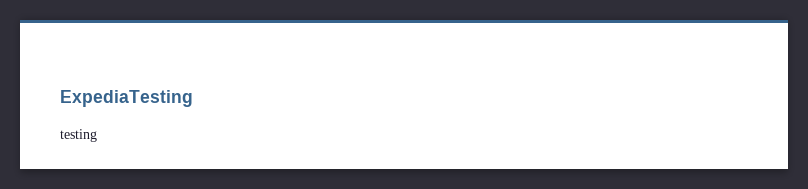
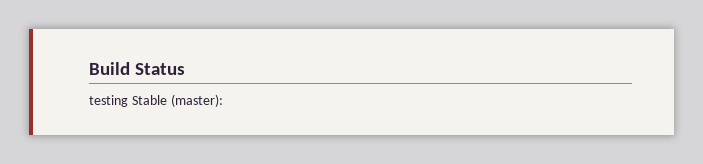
[60,90,193,107] ExpediaTesting -> [89,62,186,75] Build Status
(97, 135) none -> [131,94,223,107] Stable (master):

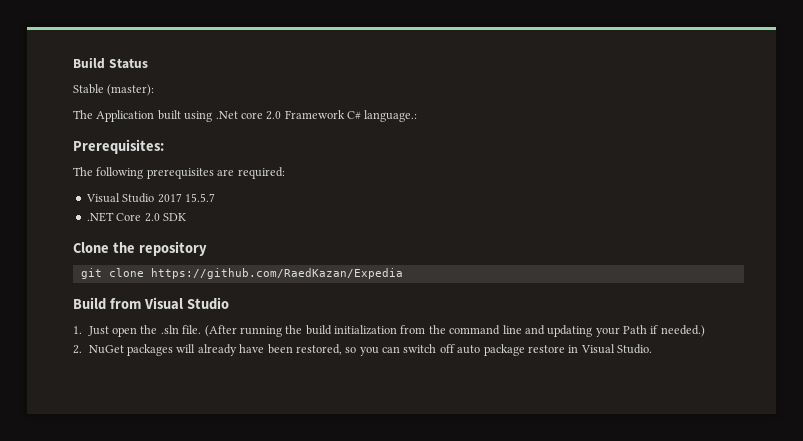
[89,95,128,107] testing -> (148, 63) none
(223, 100) none -> [73,110,418,122] [73,139,164,154] [73,167,285,179] [85,193,215,203] [86,212,186,222] [73,241,207,256] [80,268,403,279] [73,297,229,310] [73,325,705,337] [73,344,653,356] // The Application built using .Net core 2.0 Framework C# language.: // Prerequisites: // The following prerequisites are required: // Visual Studio 2017 15.5.7 // .NET Core 2.0 SDK // Clone the repository // git clone https://github.com/RaedKazan/Expedia // Build from Visual Studio // 1. Just open the .sln file. (After running the build initialization from the command line and updating your Path if needed.) // 2. NuGet packages will already have been restored, so you can switch off auto package restore in Visual Studio.

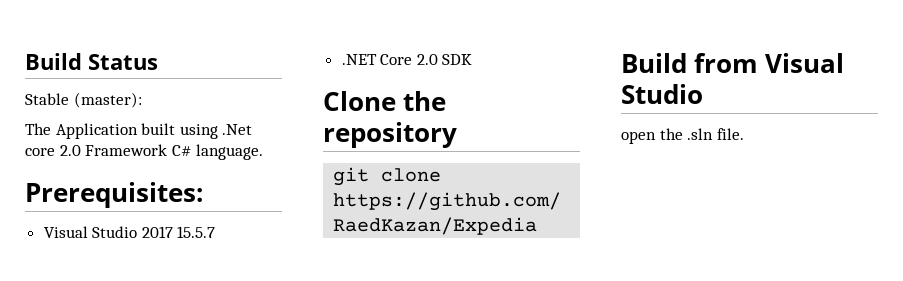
[364,110,418,122] language.: -> [196,144,264,160] language.
[73,167,285,179] // The following prerequisites are required: -> (203, 195) none
[73,326,109,336] 1. Just -> (703, 94) none
[204,325,705,337] [73,344,653,356] (After running the build initialization from the command line and updating your Path if needed.) // 2. NuGet packages will already have been restored, so you can switch off auto package restore in Visual Studio. -> (744, 134) none

